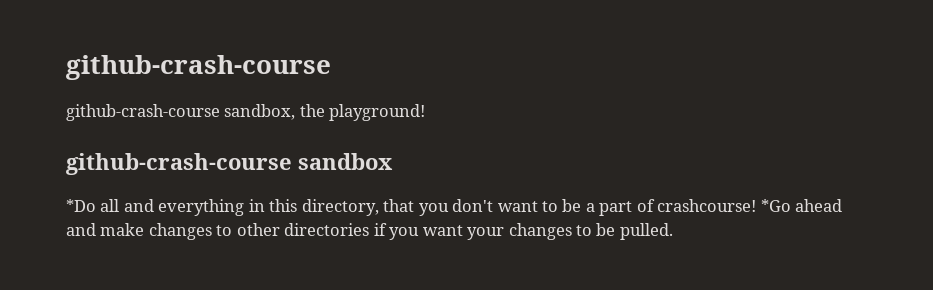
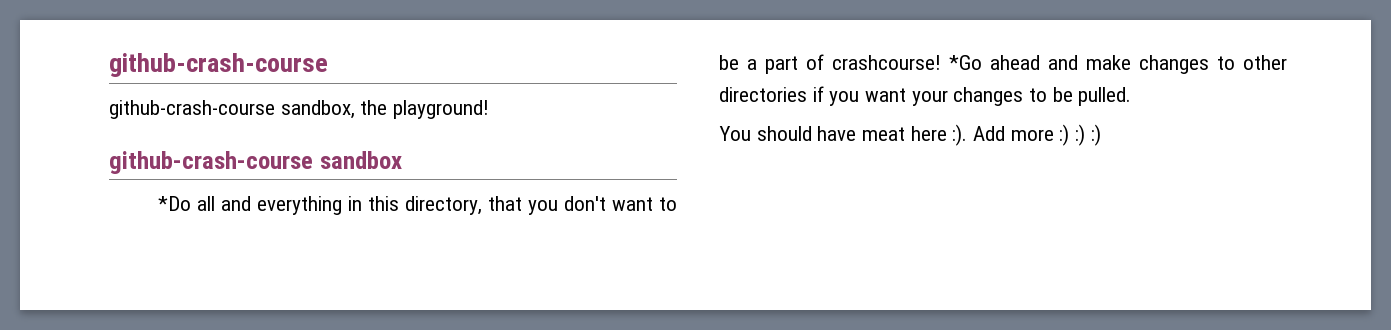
(673, 231) none -> [719,124,1101,146] // You should have meat here :). Add more :) :) :)

